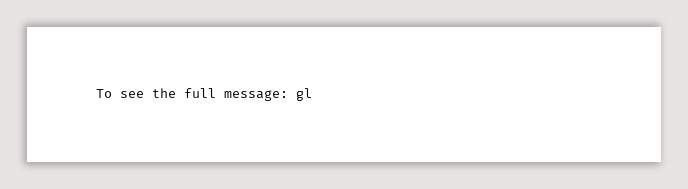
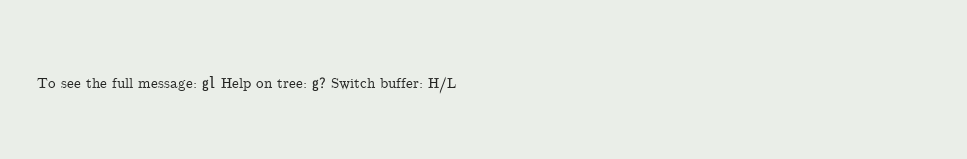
(312, 94) none -> [221,76,456,94] Help on tree: g? Switch buffer: H/L

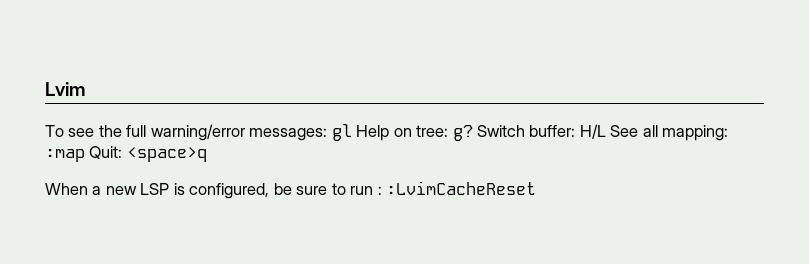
(37, 83) none -> [45,82,86,96] Lvim //
[138,80,197,91] message: -> [150,124,328,141] warning/error messages:
(456, 85) none -> [610,125,729,141] [45,146,207,162] [45,181,537,199] See all mapping: :map Quit: <space>q // When a new LSP is configured, be sure to run : :LvimCacheReset

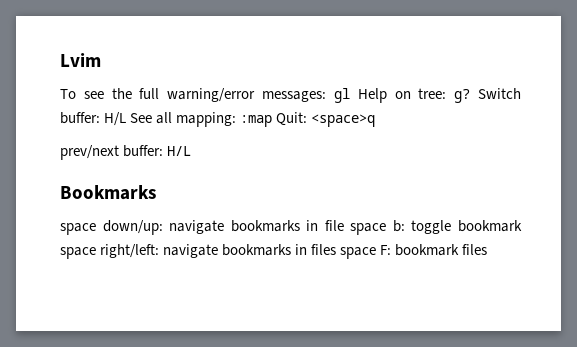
[45,181,537,199] When a new LSP is configured, be sure to run : :LvimCacheReset -> [60,145,192,160] [60,185,156,200] [60,220,522,235] [60,244,488,259] prev/next buffer: H/L // Bookmarks // space down/up: navigate bookmarks in file space b: toggle bookmark space right/left: navigate bookmarks in files space F: bookmark files

